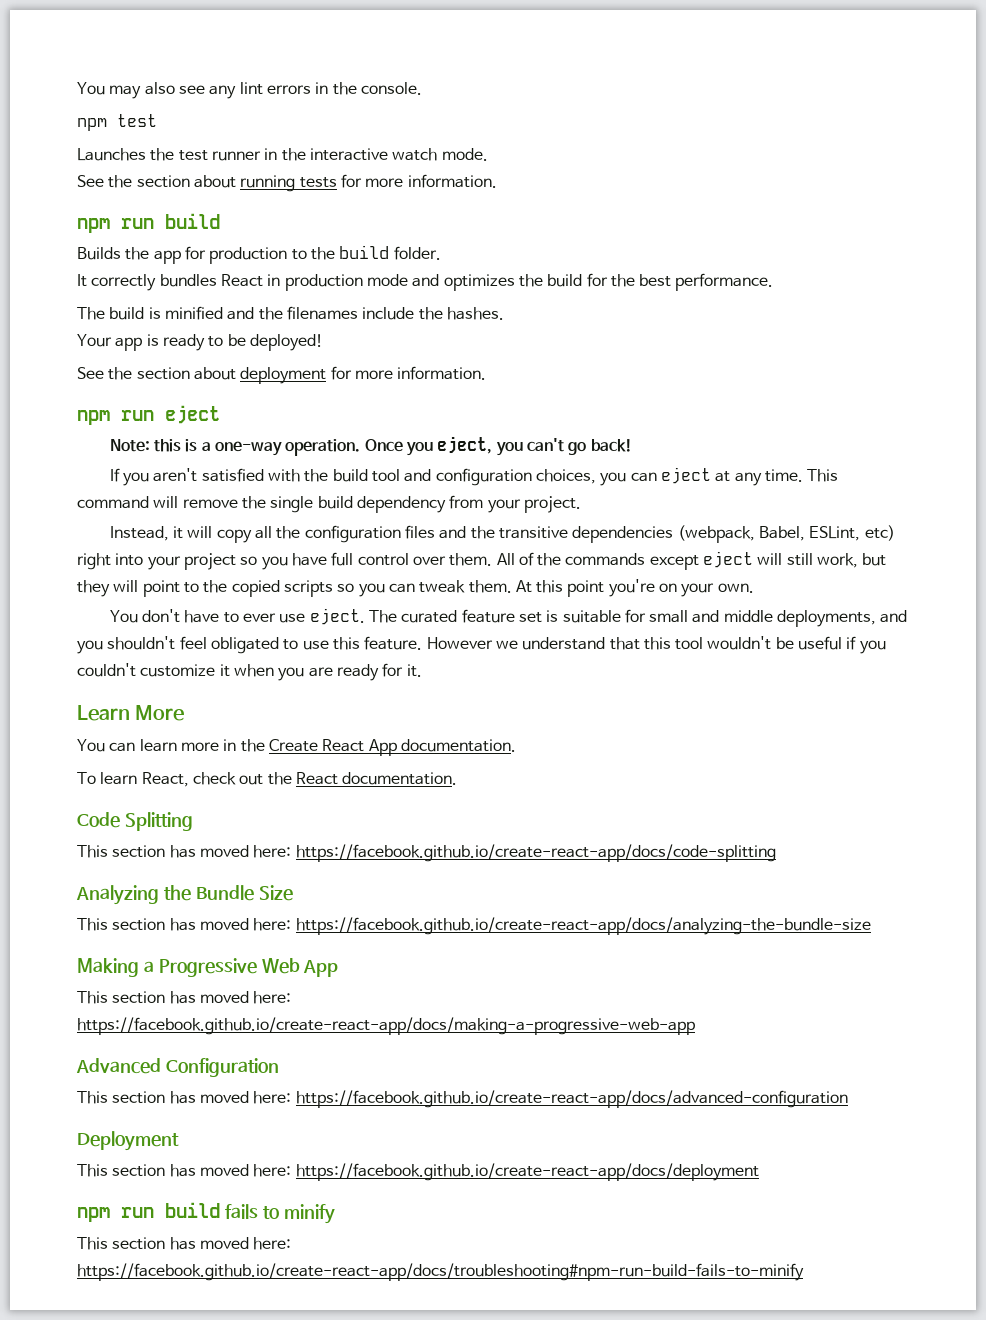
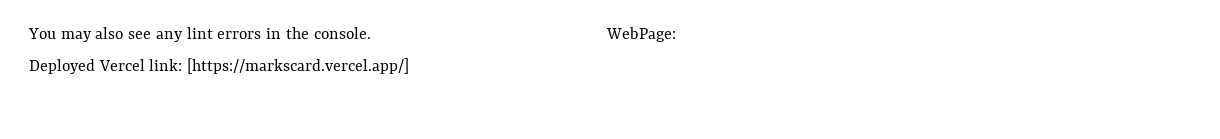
[77,114,157,131] [77,148,488,161] [77,174,497,192] [77,213,220,233] [77,245,441,264] [77,273,774,291] [77,306,504,320] [77,334,323,351] [77,366,487,384] [77,405,220,425] [109,436,632,456] [109,467,839,486] [77,495,581,513] [109,525,895,543] [77,551,887,570] [77,579,754,597] [109,608,908,627] [77,636,886,654] [77,663,422,681] [77,705,185,721] [77,739,516,756] [77,772,458,787] [77,812,193,831] [77,844,776,862] [76,885,293,905] [77,917,871,935] [77,958,339,977] [77,991,292,1004] [77,1017,695,1035] [76,1058,279,1077] [77,1090,848,1108] [77,1131,179,1151] [77,1163,759,1181] [77,1202,335,1224] [77,1237,292,1250] [77,1263,804,1281] npm test // Launches the test runner in the interactive watch mode. // See the section about running tests for more information. // npm run build // Builds the app for production to the build folder. // It correctly bundles React in production mode and optimizes the build for the best performance. // The build is minified and the filenames include the hashes. // Your app is ready to be deployed! // See the section about deployment for more information. // npm run eject // Note: this is a one-way operation. Once you eject, you can't go back! // If you aren't satisfied with the build tool and configuration choices, you can eject at any time. This command will remove the single build dependency from your project. // Instead, it will copy all the configuration files and the transitive dependencies (webpack, Babel, ESLint, etc) right into your project so you have full control over them. All of the commands except eject will still work, but they will point to the copied scripts so you can tweak them. At this point you're on your own. // You don't have to ever use eject. The curated feature set is suitable for small and middle deployments, and you shouldn't feel obligated to use this feature. However we understand that this tool wouldn't be useful if you couldn't customize it when you are ready for it. // Learn More // You can learn more in the Create React App documentation. // To learn React, check out the React documentation. // Code Splitting // This section has moved here: https://facebook.github.io/create-react-app/docs/code-splitting // Analyzing the Bundle Size // This section has moved here: https://facebook.github.io/create-react-app/docs/analyzing-the-bundle-size // Making a Progressive Web App // This section has moved here: https://facebook.github.io/create-react-app/docs/making-a-progressive-web-app // Advanced Configuration // This section has moved here: https://facebook.github.io/create-react-app/docs/advanced-configuration // Deployment // This section has moved here: https://facebook.github.io/create-react-app/docs/deployment // npm run build fails to minify // This section has moved here: https://facebook.github.io/create-react-app/docs/troubleshooting#npm-run-build-fails-to-minify -> [29,58,410,74] [606,27,676,42] Deployed Vercel link: [https://markscard.vercel.app/] // WebPage:

